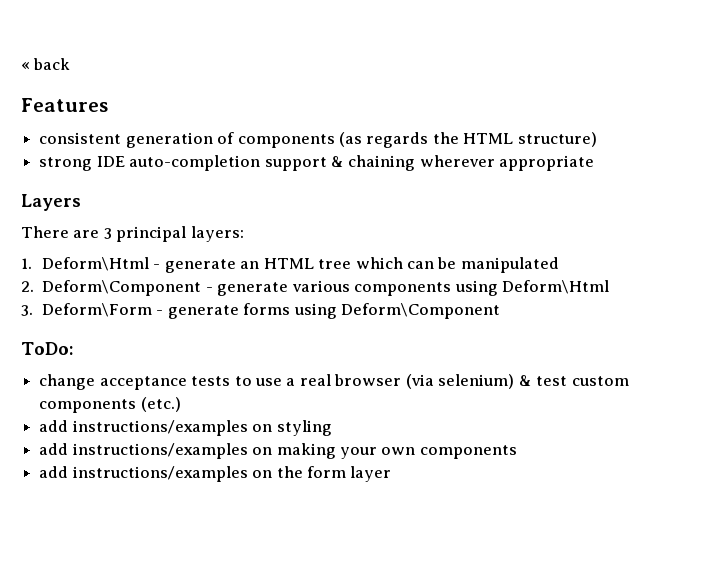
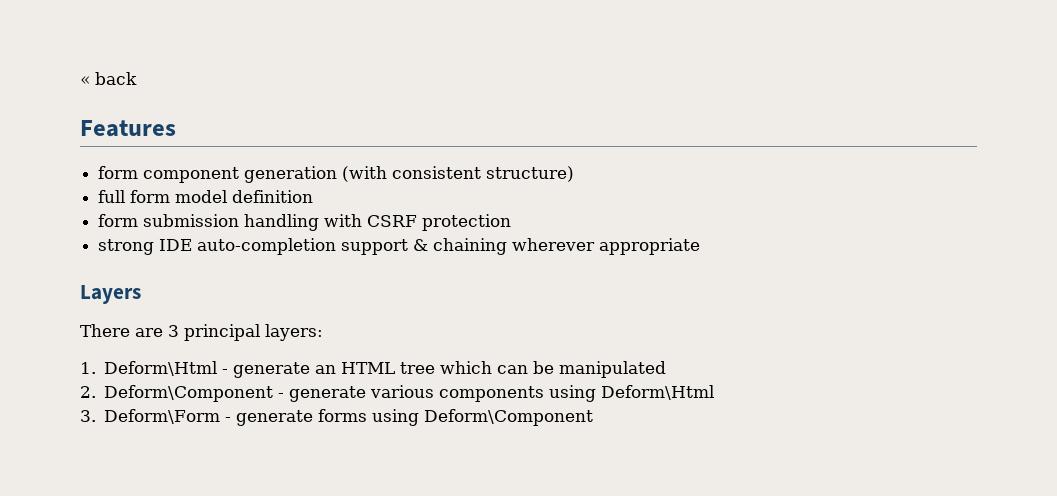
[39,132,597,148] consistent generation of components (as regards the HTML structure) -> [98,166,575,183] [98,190,314,203] [98,214,512,231] form component generation (with consistent structure) // full form model definition // form submission handling with CSRF protection
[21,342,74,355] [39,374,629,390] [39,397,181,413] [39,420,332,436] [39,443,517,459] [39,466,392,482] // ToDo: // change acceptance tests to use a real browser (via selenium) & test custom components (etc.) // add instructions/examples on styling // add instructions/examples on making your own components // add instructions/examples on the form layer -> (594, 417) none

